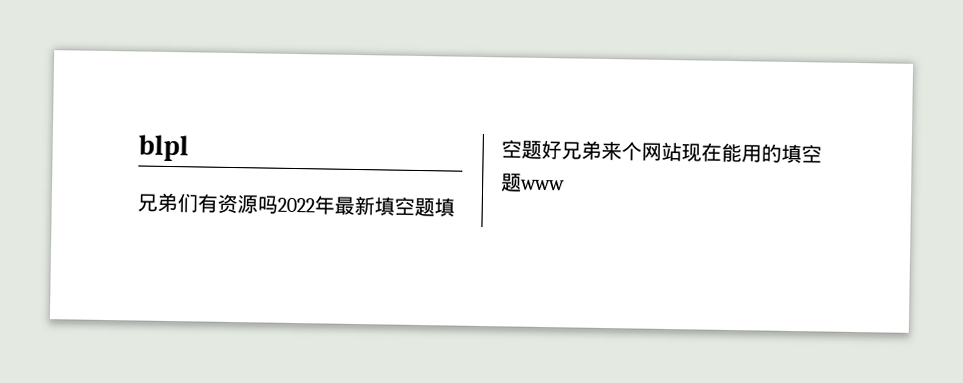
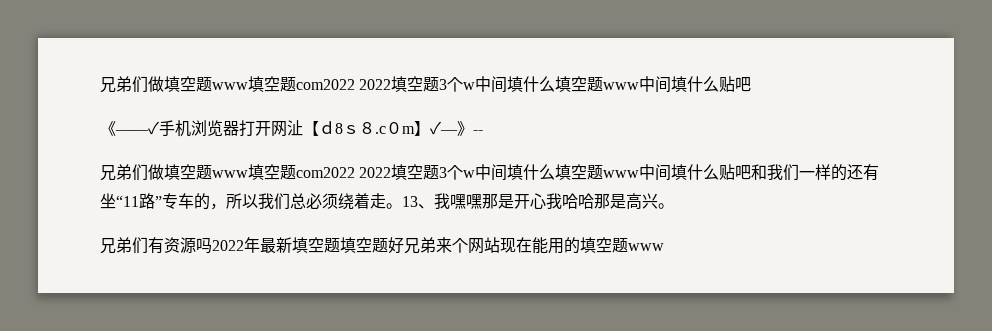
[138,134,189,162] blpl -> [100,76,752,93] [100,120,483,137] [100,164,880,181] [100,193,674,210] 兄弟们做填空题www填空题com2022 2022填空题3个w中间填什么填空题www中间填什么贴吧 // 《——✓手机浏览器打开网沚【ｄ8ｓ８.c０m】✓—》-- // 兄弟们做填空题www填空题com2022 2022填空题3个w中间填什么填空题www中间填什么贴吧和我们一样的还有坐“11路”专车的，所以我们总必须绕着走。13、我嘿嘿那是开心我哈哈那是高兴。

